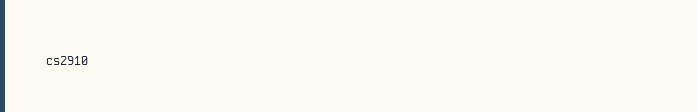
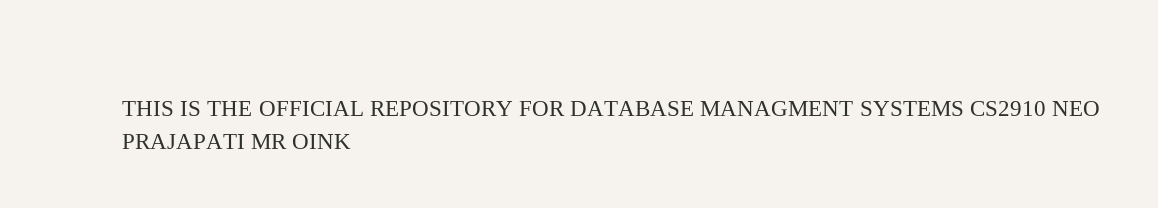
[46,56,88,65] cs2910 -> [122,101,1101,116] [122,134,352,149] THIS IS THE OFFICIAL REPOSITORY FOR DATABASE MANAGMENT SYSTEMS CS2910 NEO PRAJAPATI MR OINK

